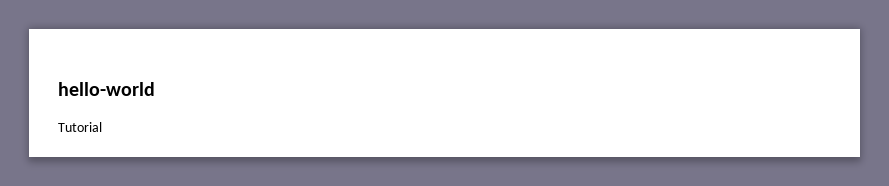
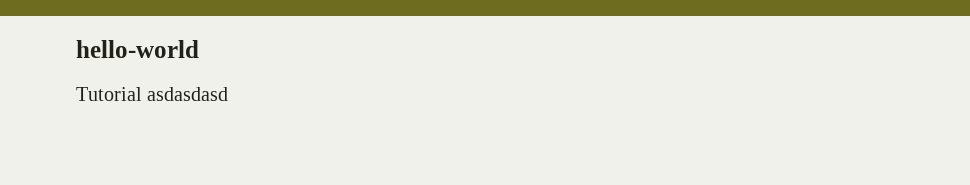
(102, 127) none -> [147,87,229,101] asdasdasd

